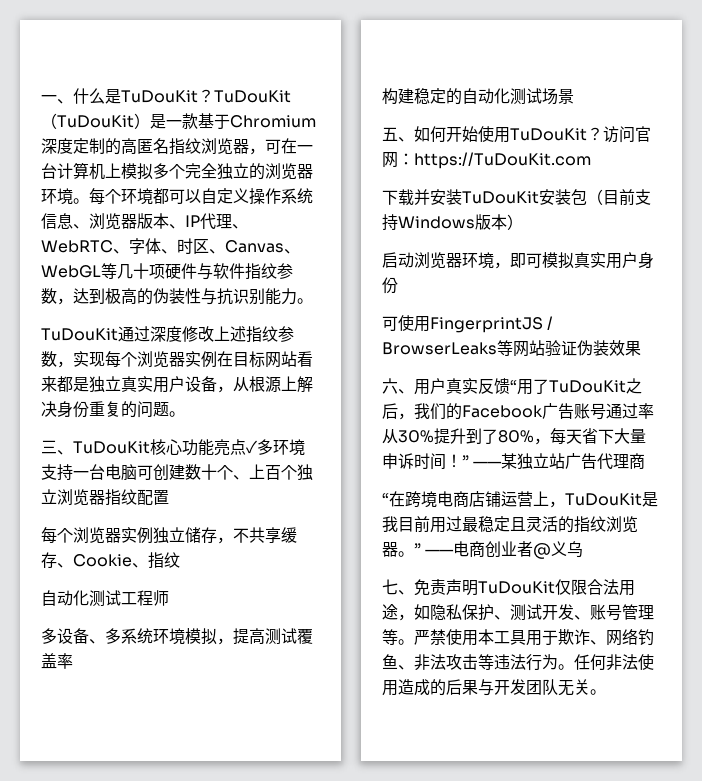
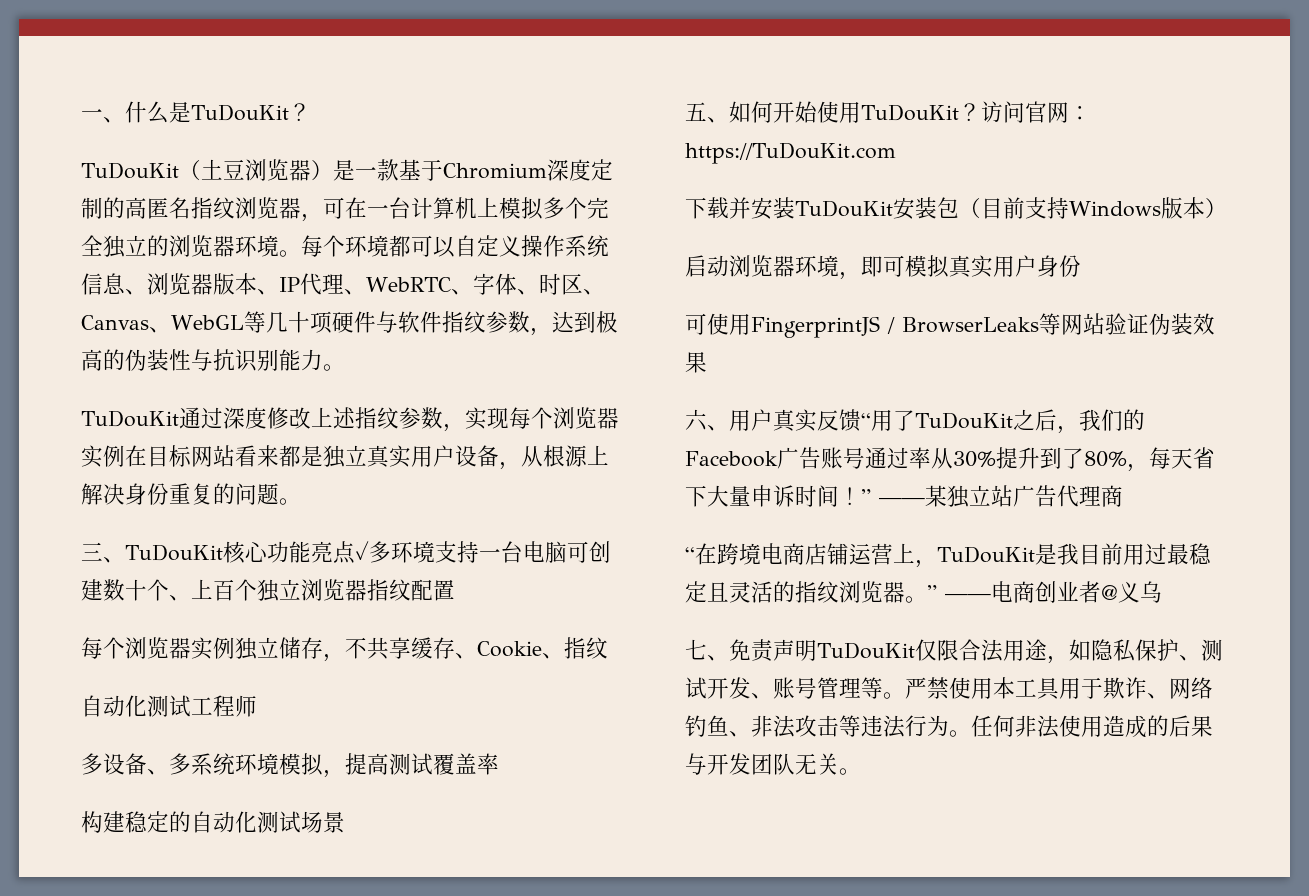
[214,90,291,103] [41,113,134,129] TuDouKit（TuDouKit -> [81,159,311,181] // TuDouKit（土豆浏览器

